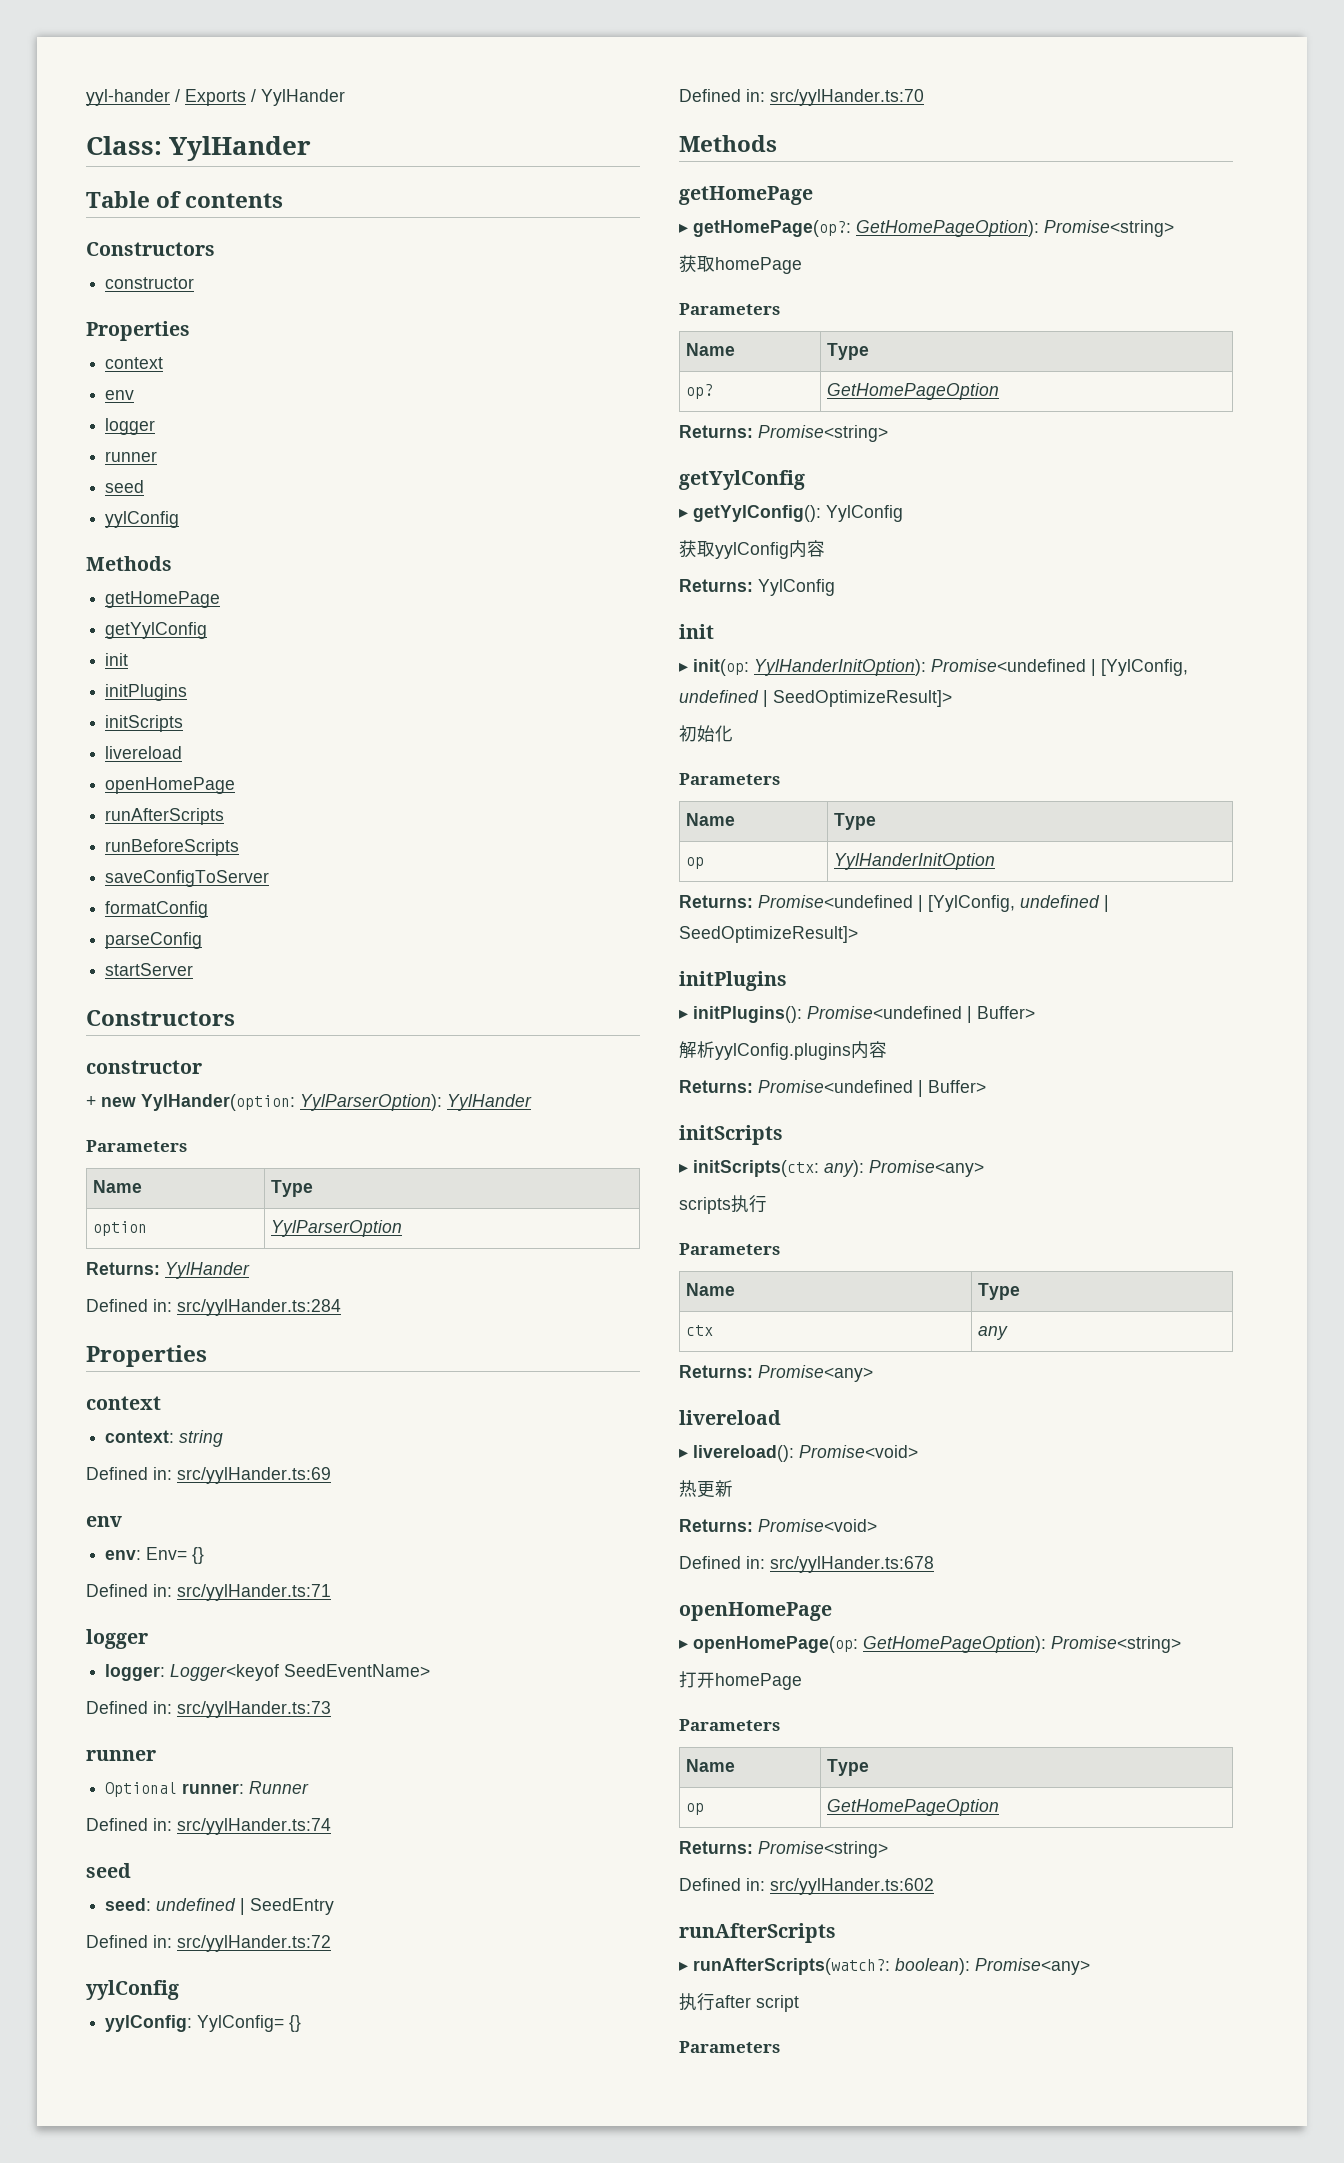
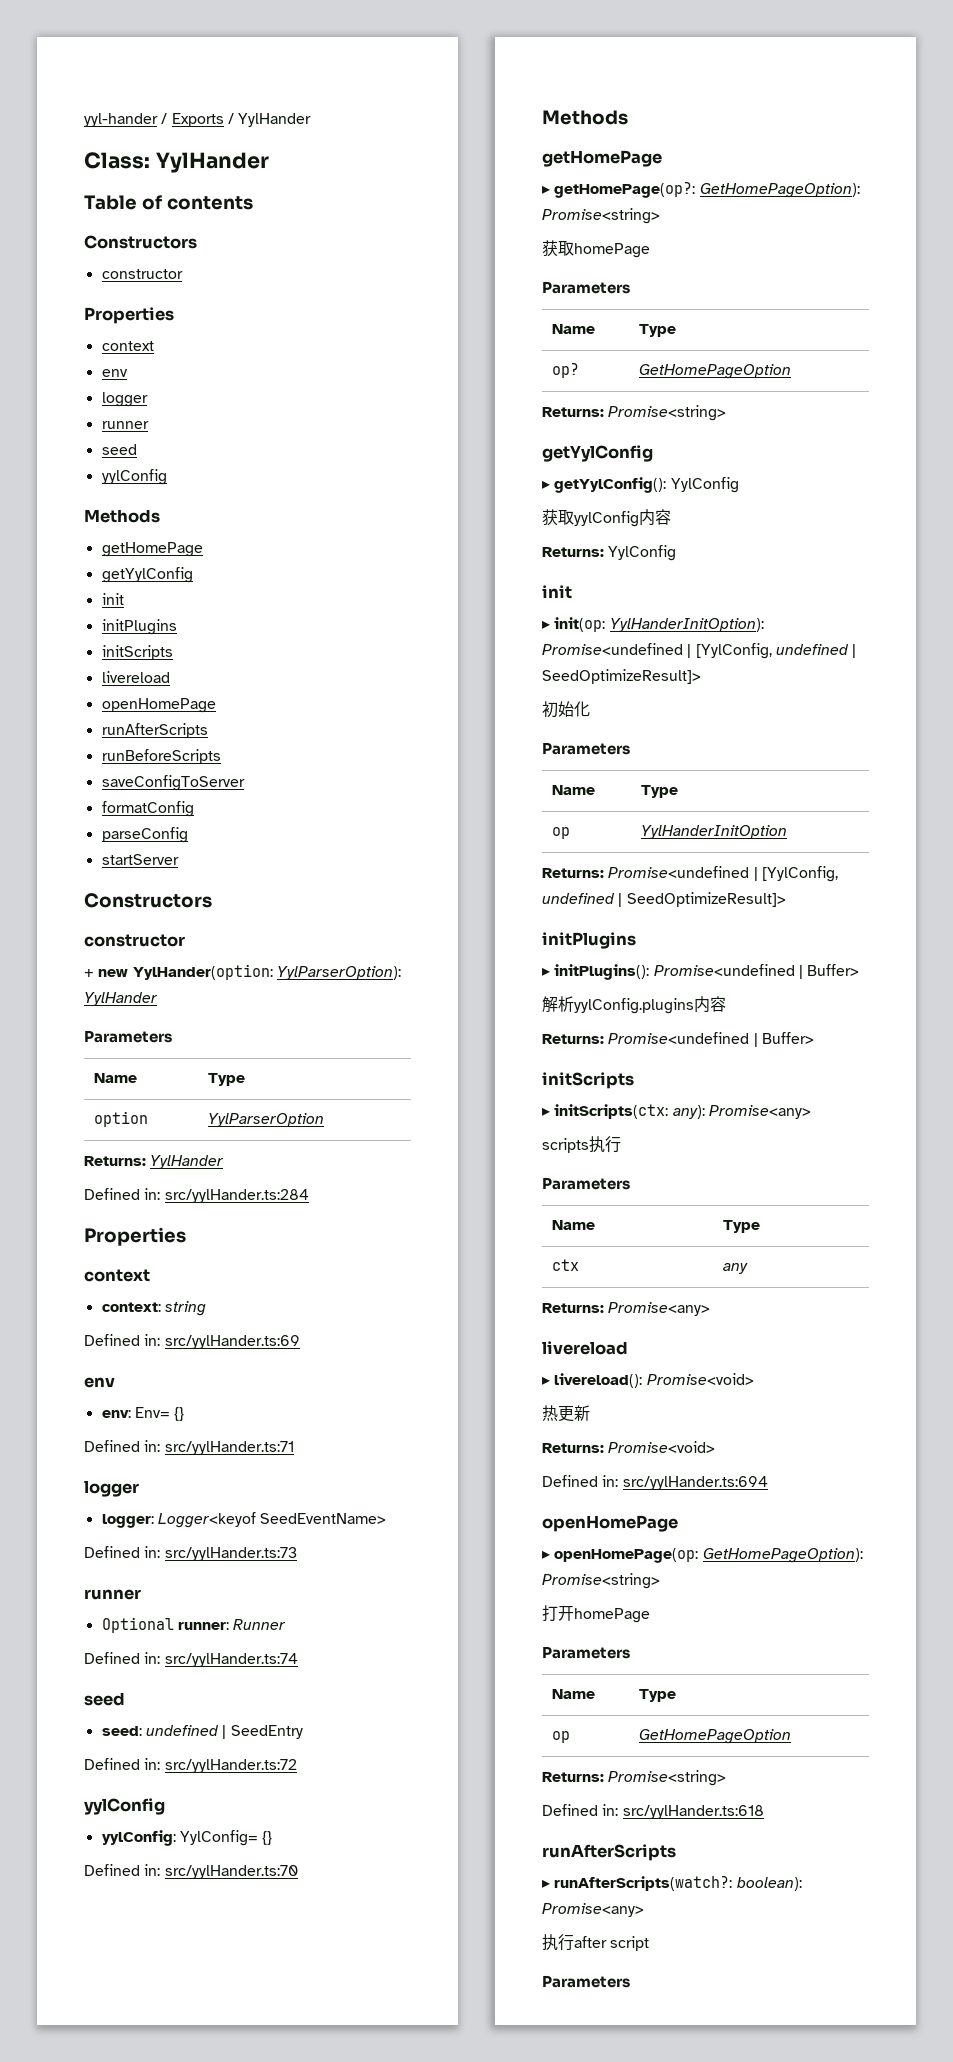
[770,1556,934,1573] src/yylHander.ts:678 -> [622,1476,768,1490] src/yylHander.ts:694
[770,1878,934,1895] src/yylHander.ts:602 -> [622,1805,764,1819] src/yylHander.ts:618

